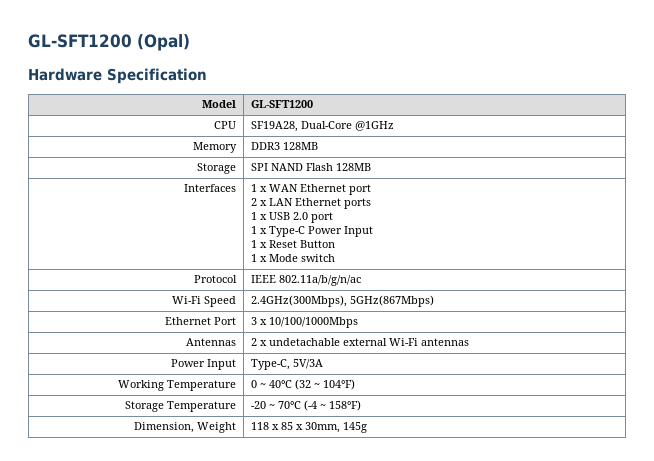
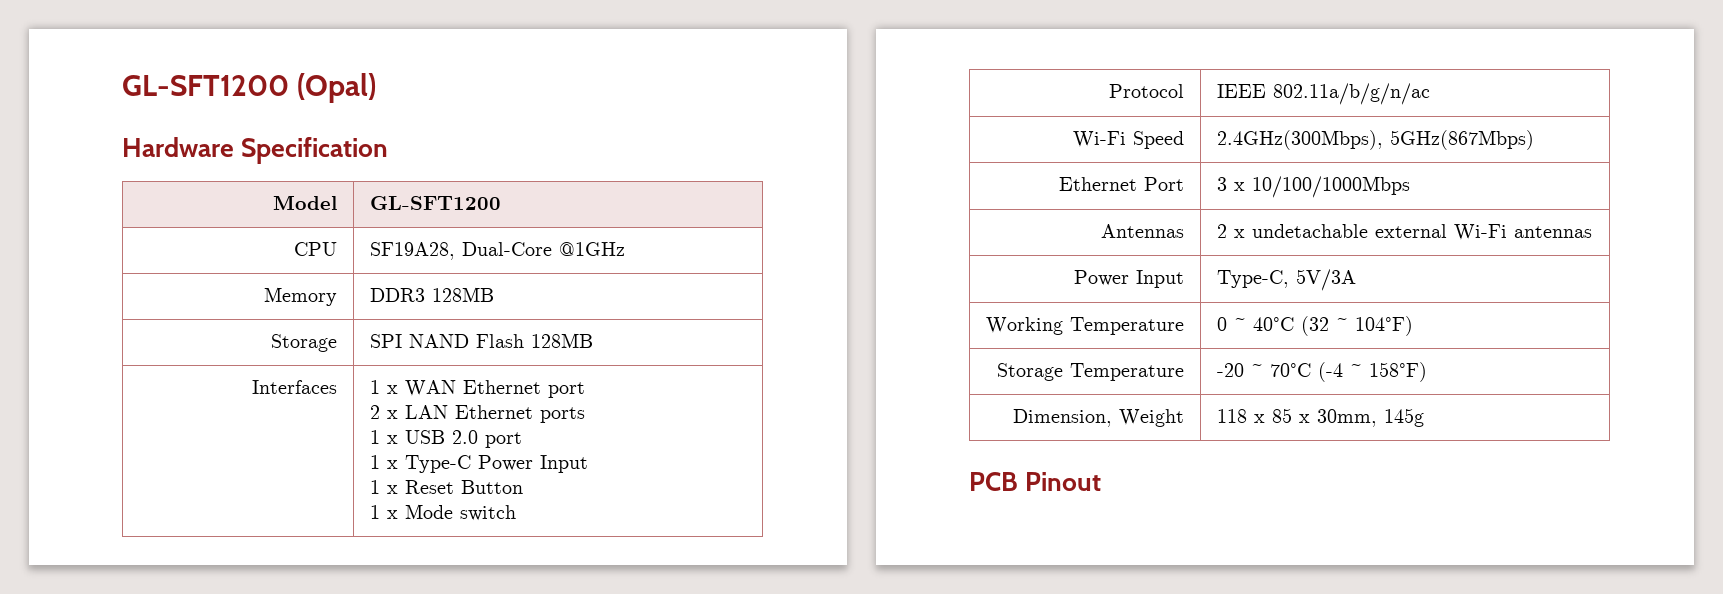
(367, 427) none -> [969,472,1102,491] // PCB Pinout

